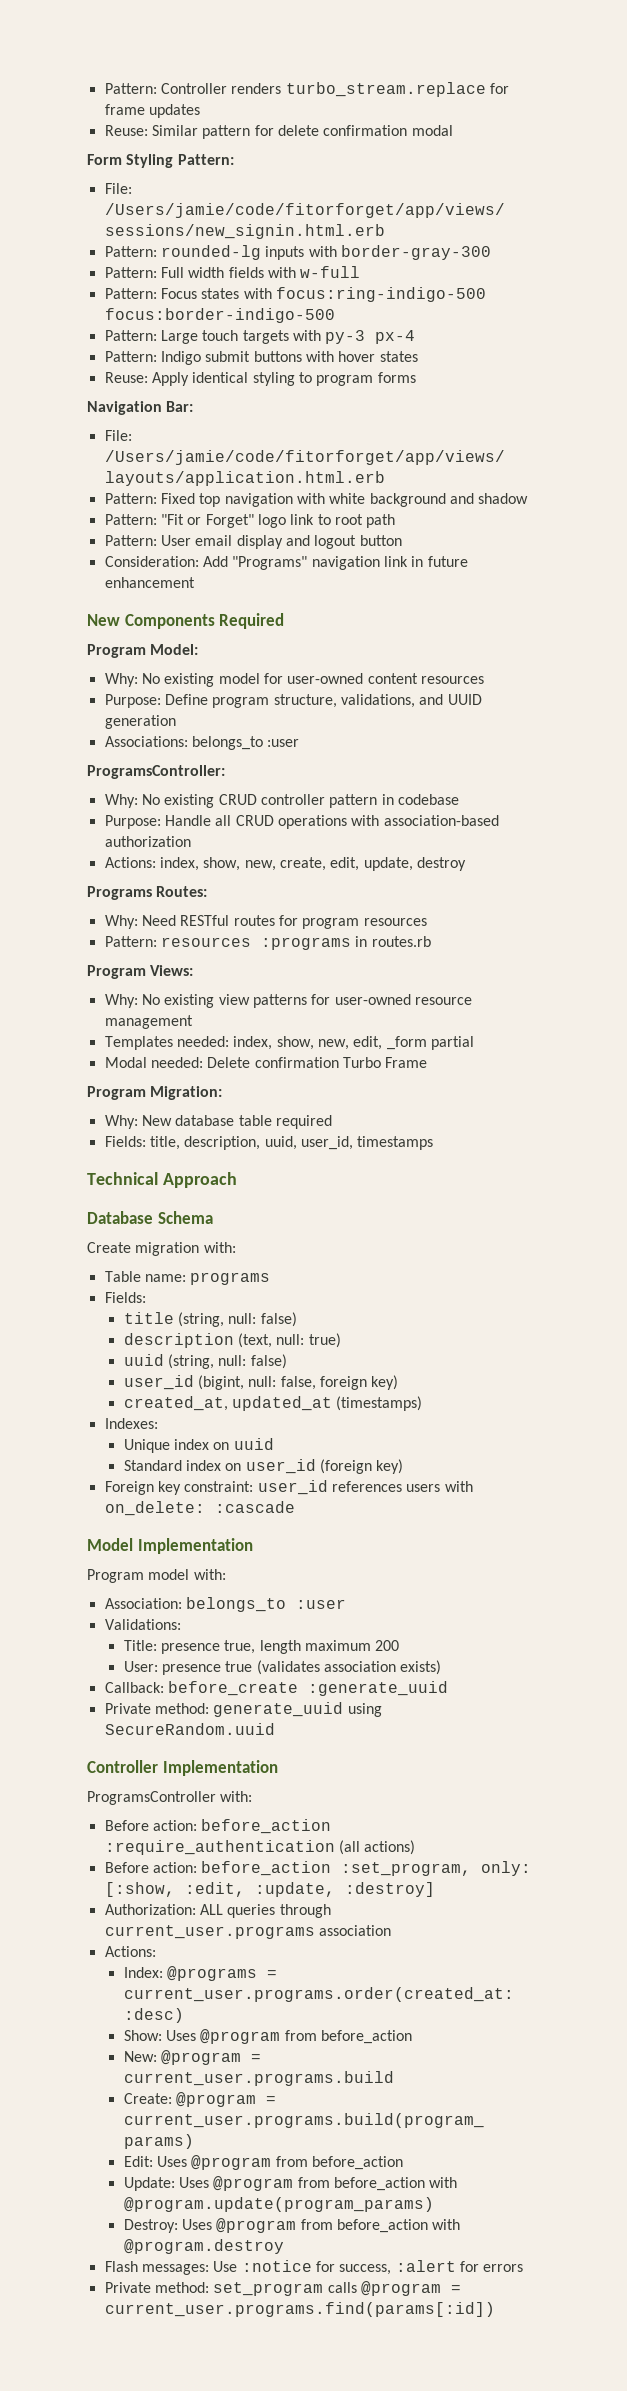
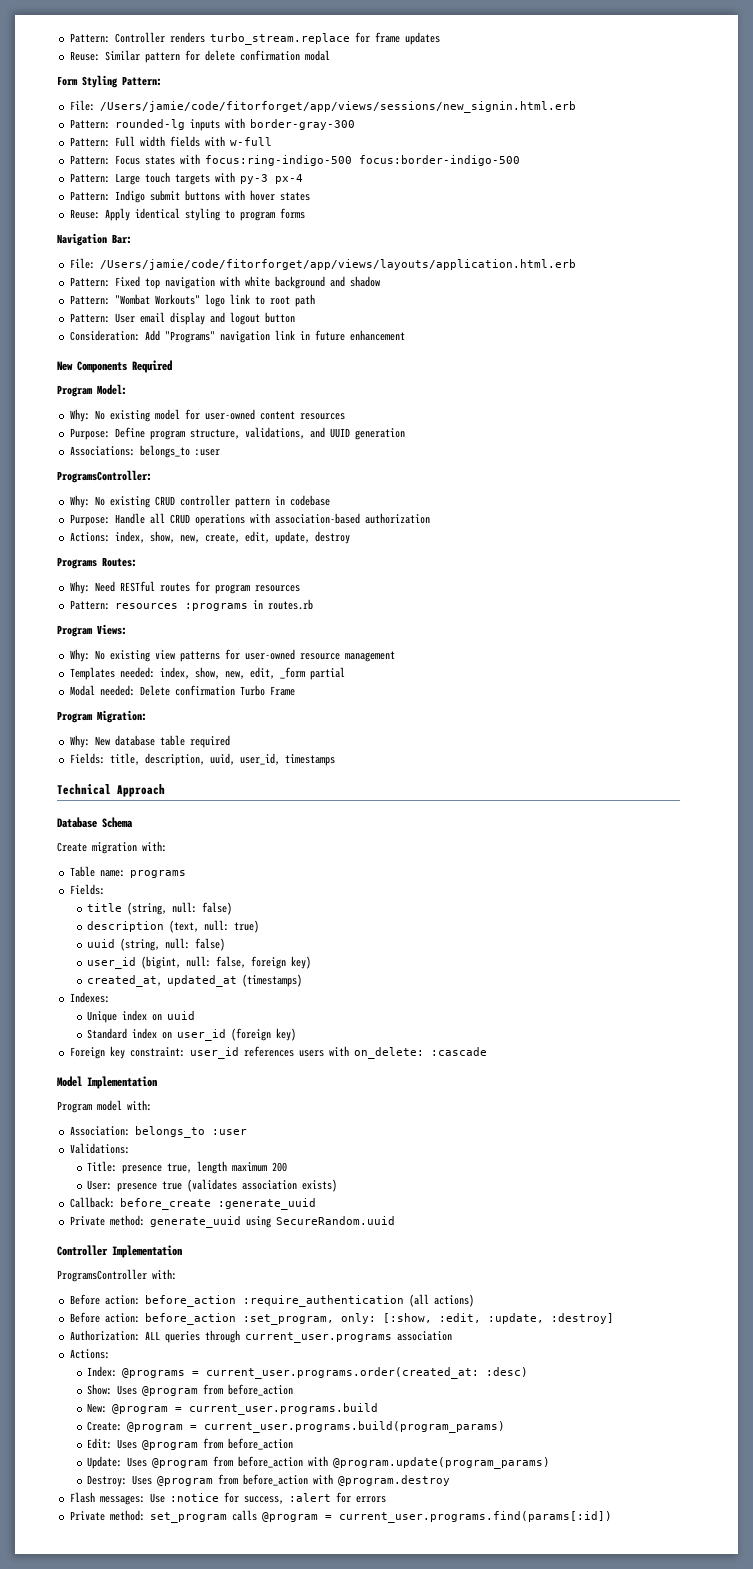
[160,514,254,528] "Fit or Forget" -> [114,294,200,305] "Wombat Workouts"

